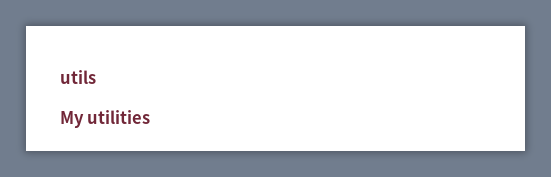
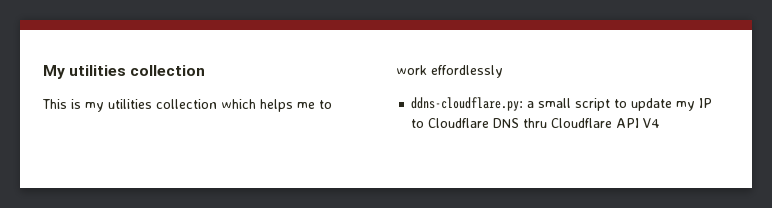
[60,70,96,84] utils // -> (43, 72) none
(151, 117) none -> [130,65,206,76] [42,99,332,112] [396,65,503,78] [411,97,713,111] [411,118,661,128] collection // This is my utilities collection which helps me to work effordlessly // ddns-cloudflare.py: a small script to update my IP to Cloudflare DNS thru Cloudflare API V4

